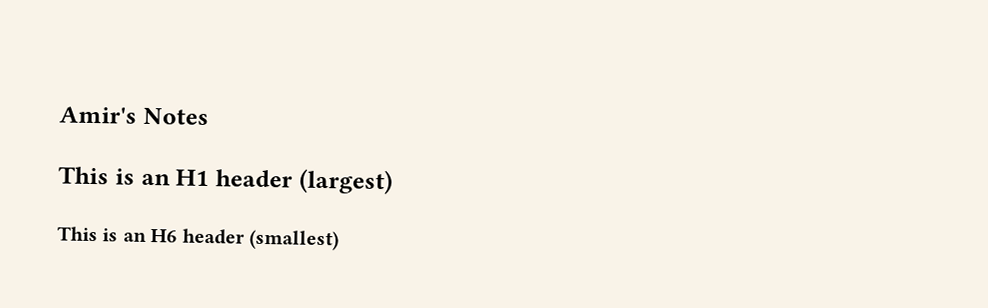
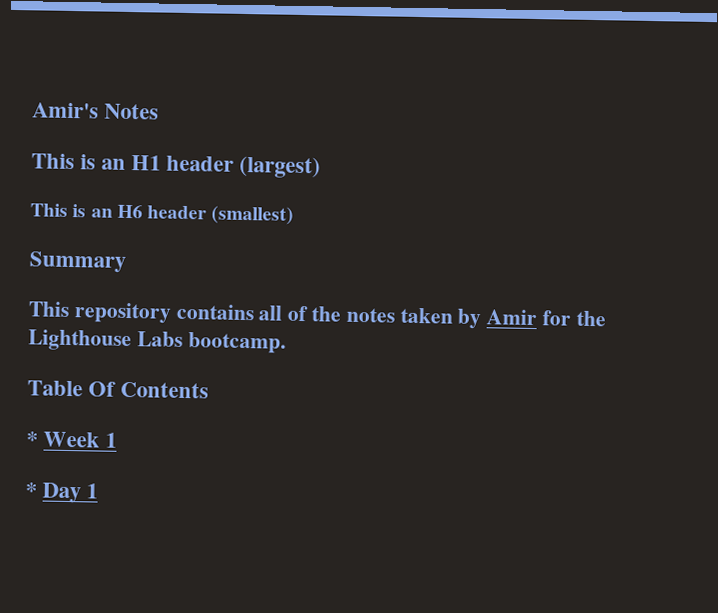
(339, 240) none -> [29,251,126,273] [28,301,606,330] [28,329,286,354] [27,380,210,399] [26,431,118,448] [25,482,99,504] // Summary // This repository contains all of the notes taken by Amir for the Lighthouse Labs bootcamp. // Table Of Contents // * Week 1 // * Day 1

